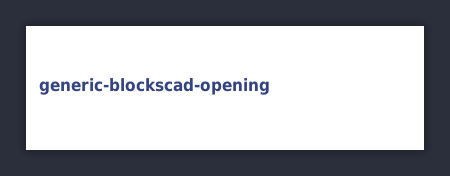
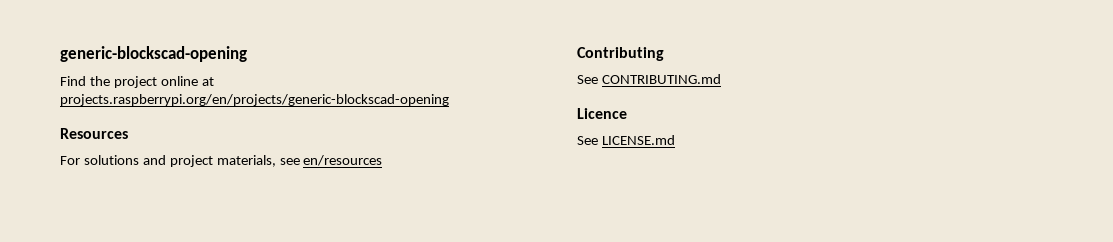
(270, 86) none -> [60,76,214,88] [60,94,449,106] [60,128,128,139] [60,155,383,167] [577,47,664,61] [577,74,721,84] [577,108,627,119] [577,135,675,145] // Find the project online at projects.raspberrypi.org/en/projects/generic-blockscad-opening // Resources // For solutions and project materials, see en/resources // Contributing // See CONTRIBUTING.md // Licence // See LICENSE.md

